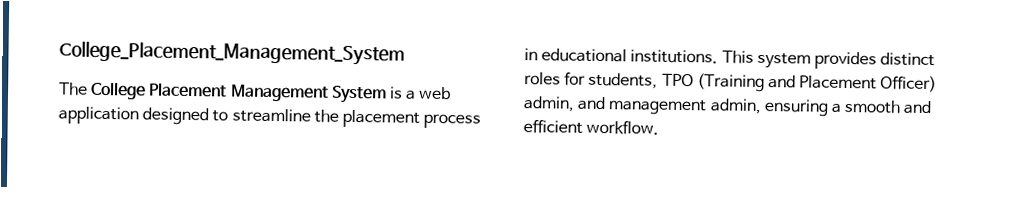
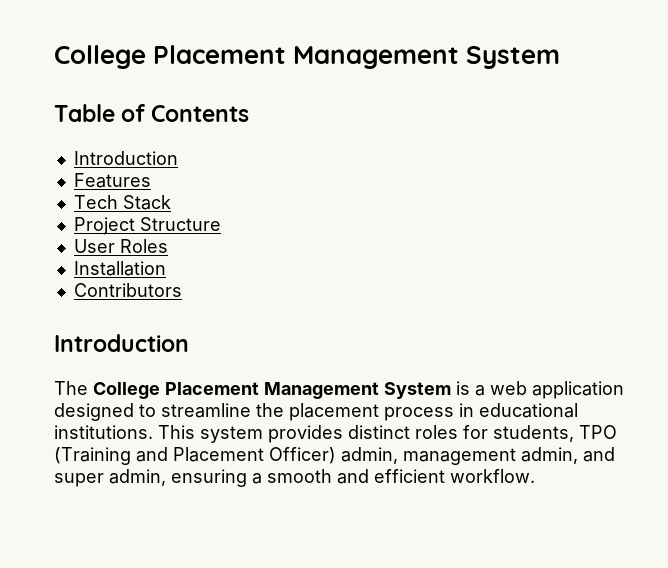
[59,41,405,66] College_Placement_Management_System -> [54,45,561,69] [54,104,250,122] [73,151,178,165] [73,173,151,188] [73,195,171,210] [73,217,221,235] [73,239,168,253] [73,261,166,276] [73,283,182,297] [54,334,189,352] College Placement Management System // Table of Contents // Introduction // Features // Tech Stack // Project Structure // User Roles // Installation // Contributors // Introduction
[577,96,708,116] and management -> [403,447,615,465] [54,473,104,487] management admin, and super

